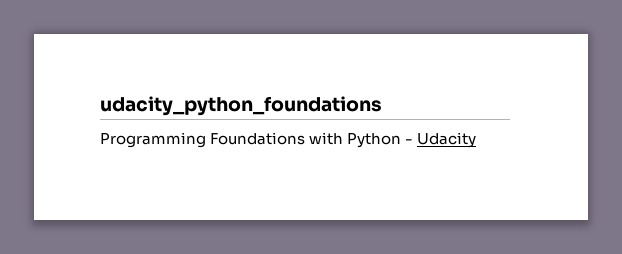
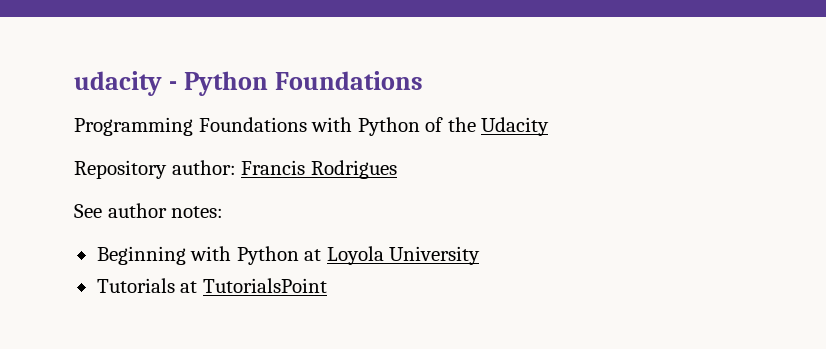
[100,96,382,116] udacity_python_foundations -> [74,71,424,96] udacity - Python Foundations
[405,139,414,144] - -> [425,117,476,132] of the
(477, 140) none -> [74,160,397,179] [74,203,224,218] [96,246,481,265] [96,278,327,293] // Repository author: Francis Rodrigues // See author notes: // Beginning with Python at Loyola University // Tutorials at TutorialsPoint

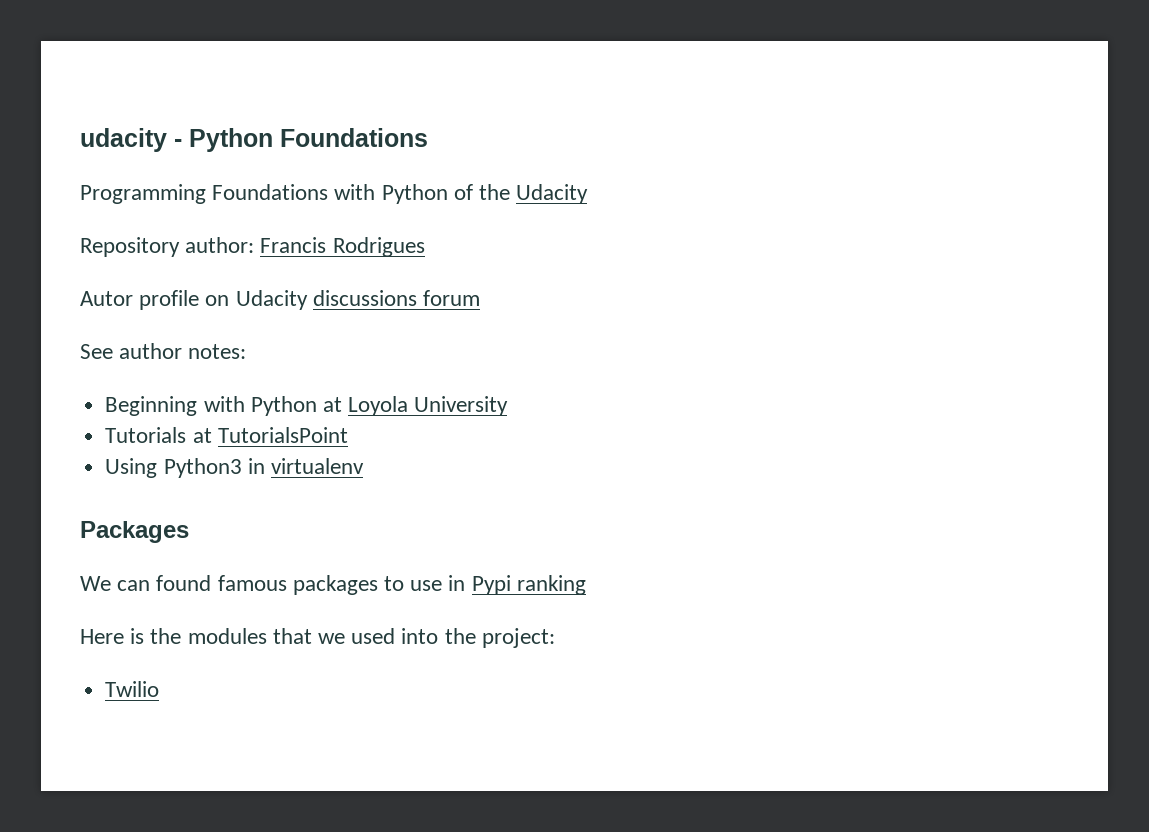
(397, 169) none -> [80,290,481,310] // Autor profile on Udacity discussions forum
(327, 285) none -> [105,458,364,478] [80,521,189,543] [80,575,586,595] [80,628,555,648] [105,681,160,697] // Using Python3 in virtualenv // Packages // We can found famous packages to use in Pypi ranking // Here is the modules that we used into the project: // Twilio

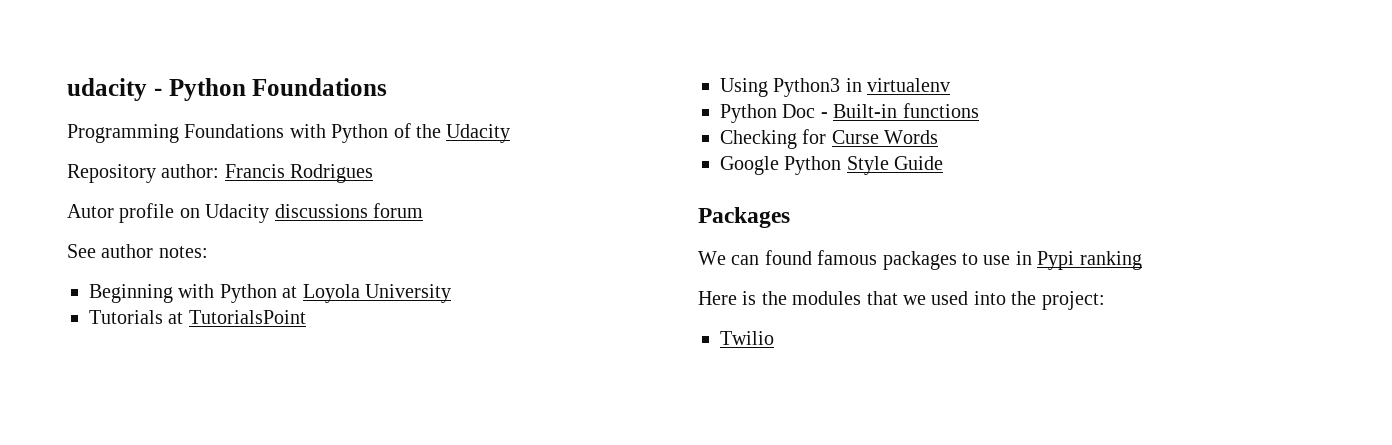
(364, 466) none -> [720,103,979,123] [720,129,939,149] [720,156,944,175] // Python Doc - Built-in functions // Checking for Curse Words // Google Python Style Guide

